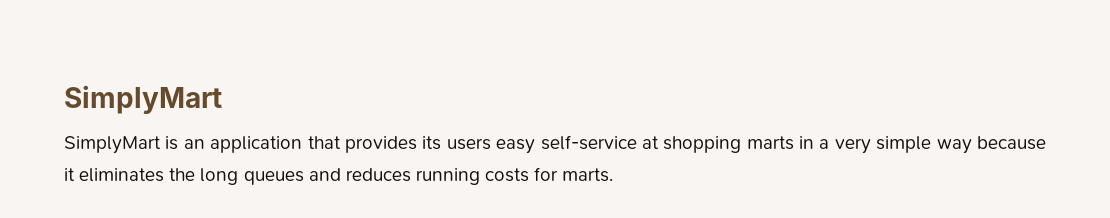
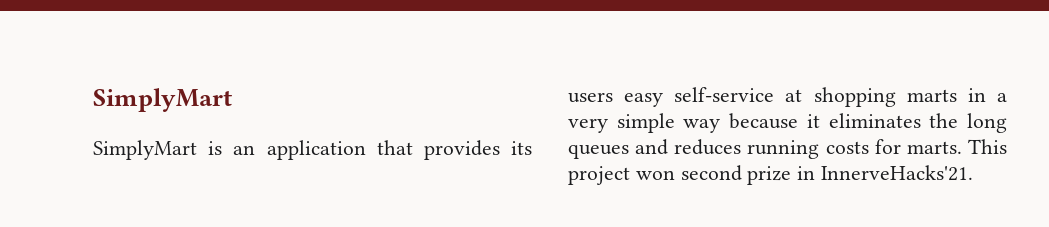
(614, 175) none -> [968,139,1007,154] [568,165,974,185] This project won second prize in InnerveHacks'21.

